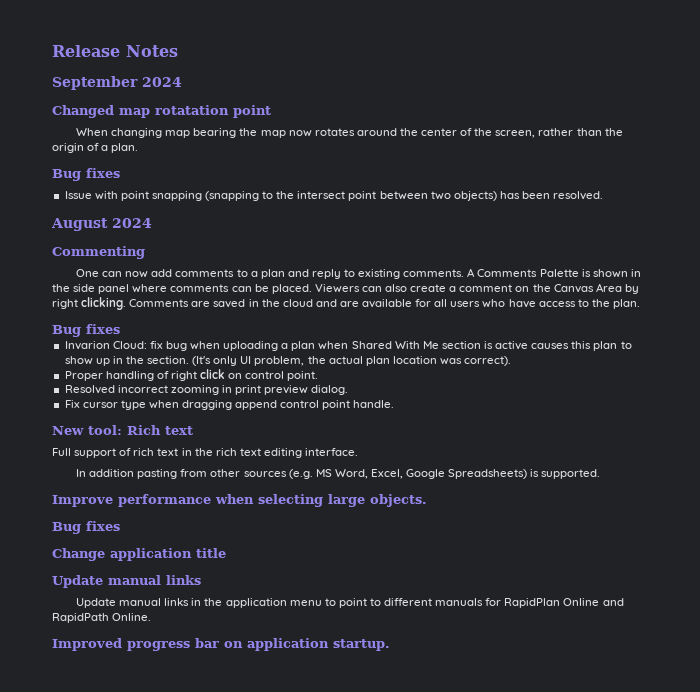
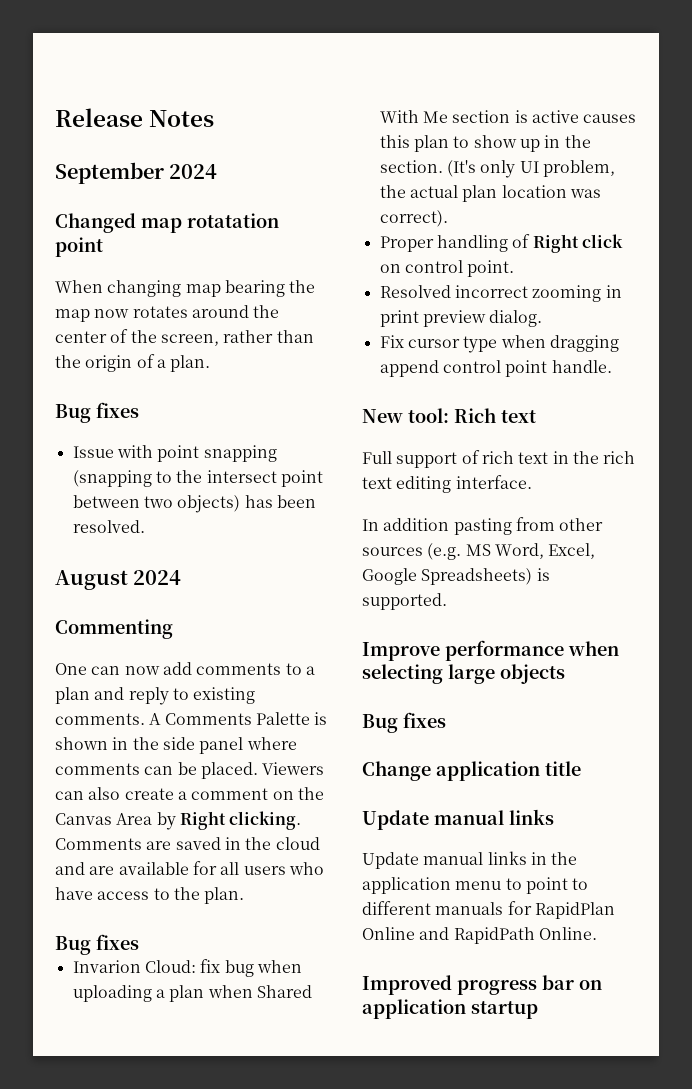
[52,299,78,309] right -> [179,811,226,830] Right
[170,371,197,381] right -> [532,234,579,253] Right
[370,494,427,507] objects. -> [500,664,565,684] objects
[333,639,390,651] startup. -> [471,1001,538,1019] startup

